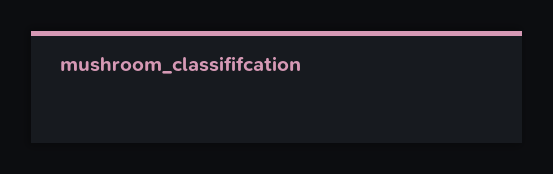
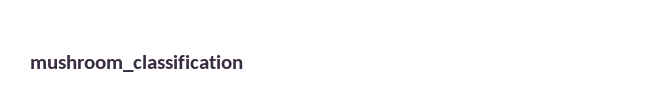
[60,56,301,74] mushroom_classififcation -> [30,55,243,72] mushroom_classification

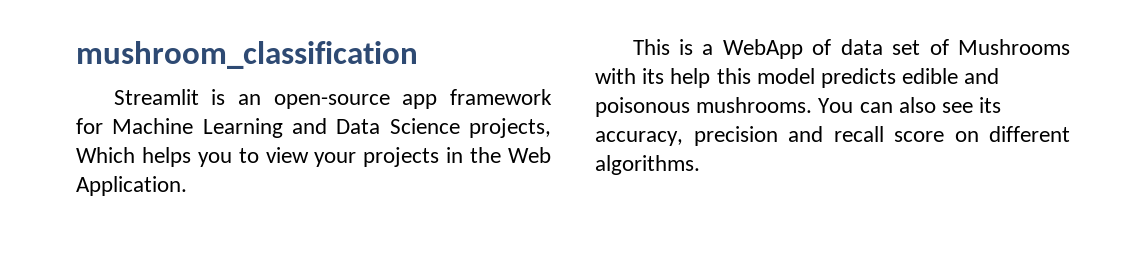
(243, 63) none -> [113,89,552,109] [76,118,551,138] [76,147,552,167] [76,176,187,196] [632,39,1070,59] [595,68,1000,88] [595,97,1002,117] [595,126,1070,146] [595,155,700,175] // Streamlit is an open-source app framework for Machine Learning and Data Science projects, Which helps you to view your projects in the Web Application. // This is a WebApp of data set of Mushrooms with its help this model predicts edible and poisonous mushrooms. You can also see its accuracy, precision and recall score on different algorithms.

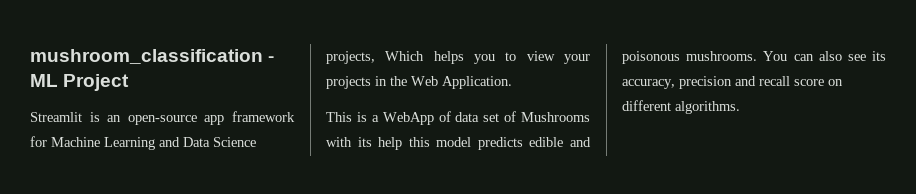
(418, 55) none -> [268,56,275,62] [30,74,130,91] - ML Project

